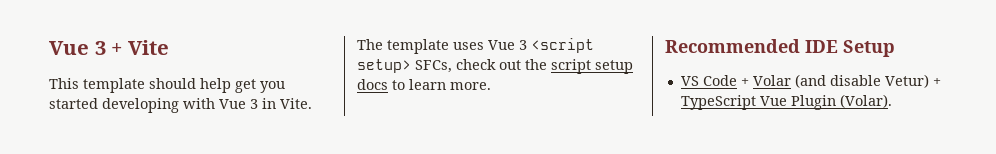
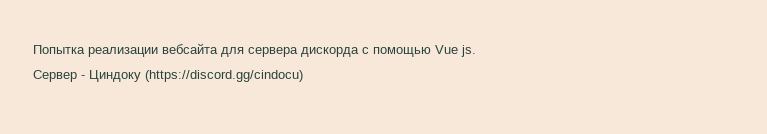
[49,40,169,55] [49,78,285,93] [49,98,312,113] [357,38,594,54] [357,59,633,74] [357,79,491,90] [665,39,895,57] [680,74,941,88] [680,94,892,110] Vue 3 + Vite // This template should help get you started developing with Vue 3 in Vite. The template uses Vue 3 <script setup> SFCs, check out the script setup docs to learn more. // Recommended IDE Setup // VS Code + Volar (and disable Vetur) + TypeScript Vue Plugin (Volar). -> [33,43,476,57] [33,70,303,82] Попытка реализации вебсайта для сервера дискорда с помощью Vue js. // Сервер - Циндоку (https://discord.gg/cindocu)

